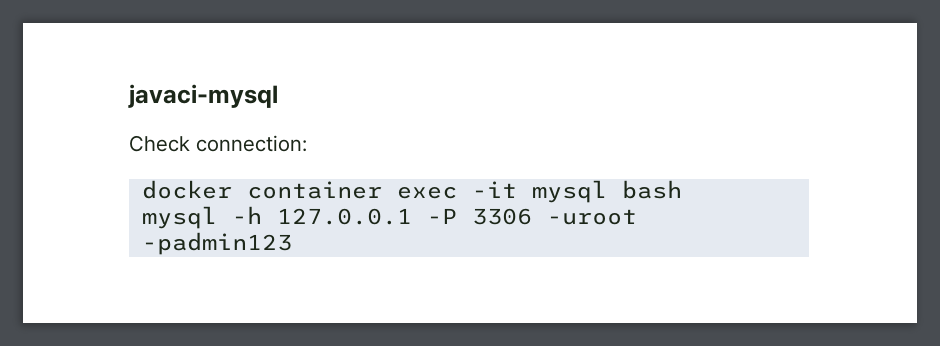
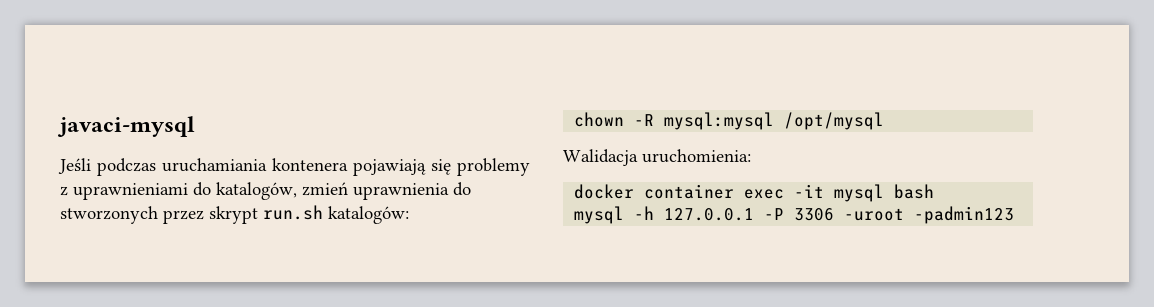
[129,135,307,152] Check connection: -> [58,158,530,176] [60,182,471,200] [60,205,409,224] [574,112,885,130] [563,149,751,166] Jeśli podczas uruchamiania kontenera pojawiają się problemy z uprawnieniami do katalogów, zmień uprawnienia do stworzonych przez skrypt run.sh katalogów: // chown -R mysql:mysql /opt/mysql // Walidacja uruchomienia:

